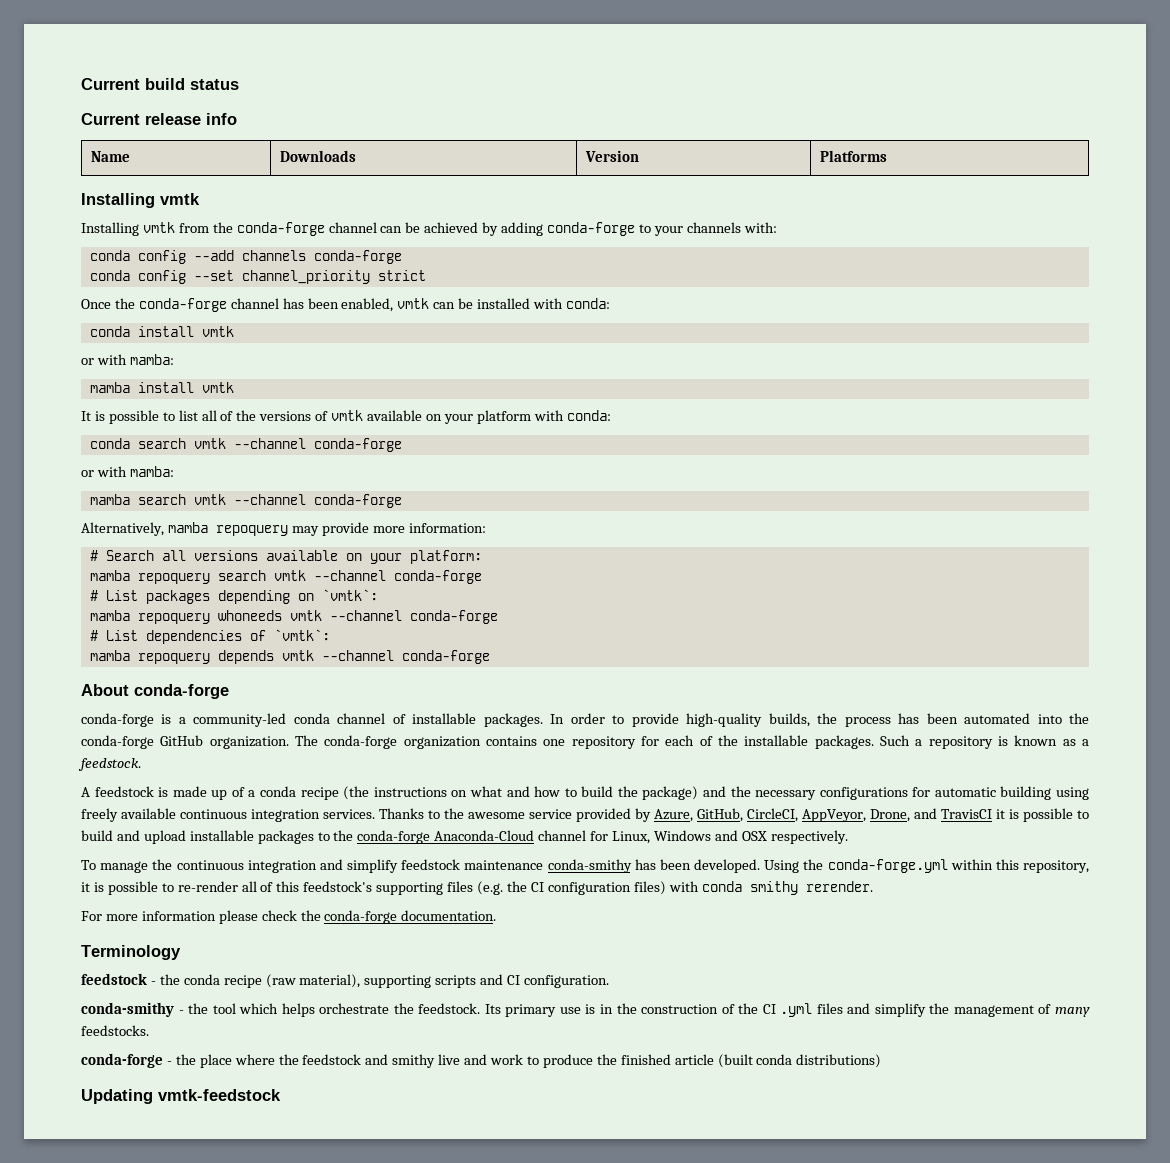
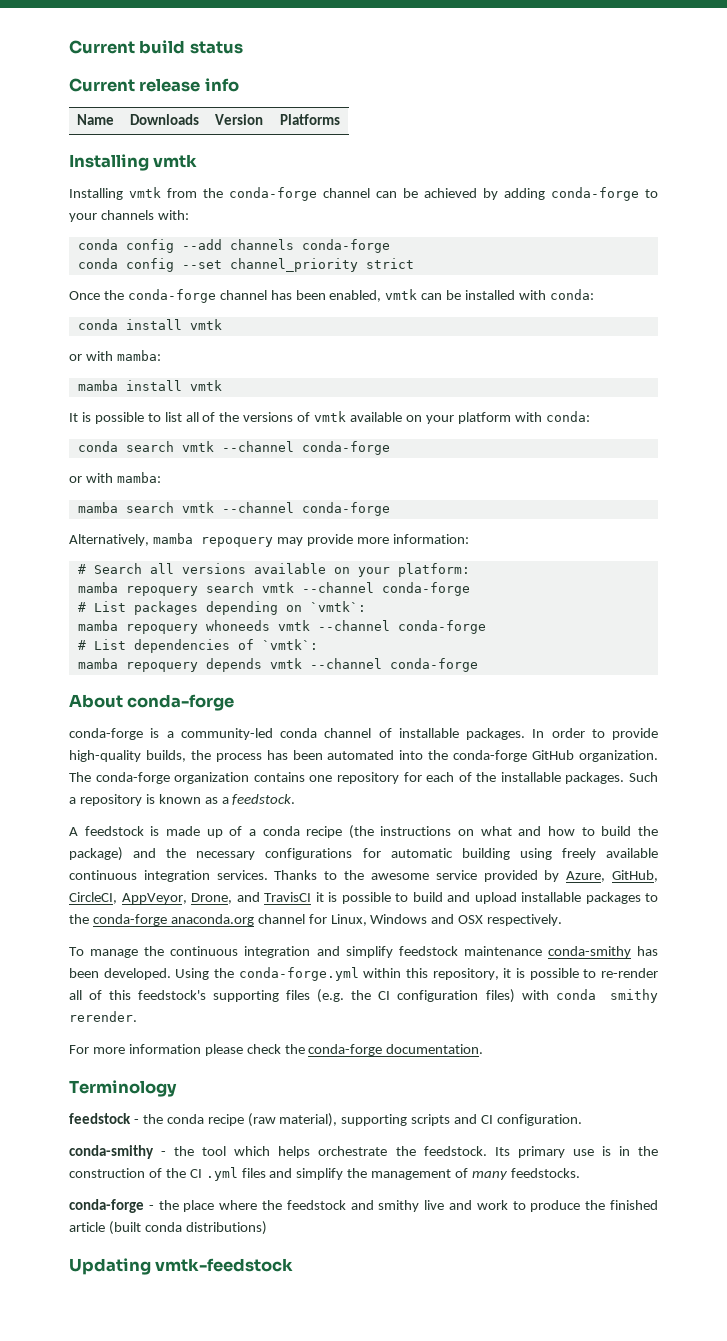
[434,830,535,841] Anaconda-Cloud -> [170,914,254,926] anaconda.org

